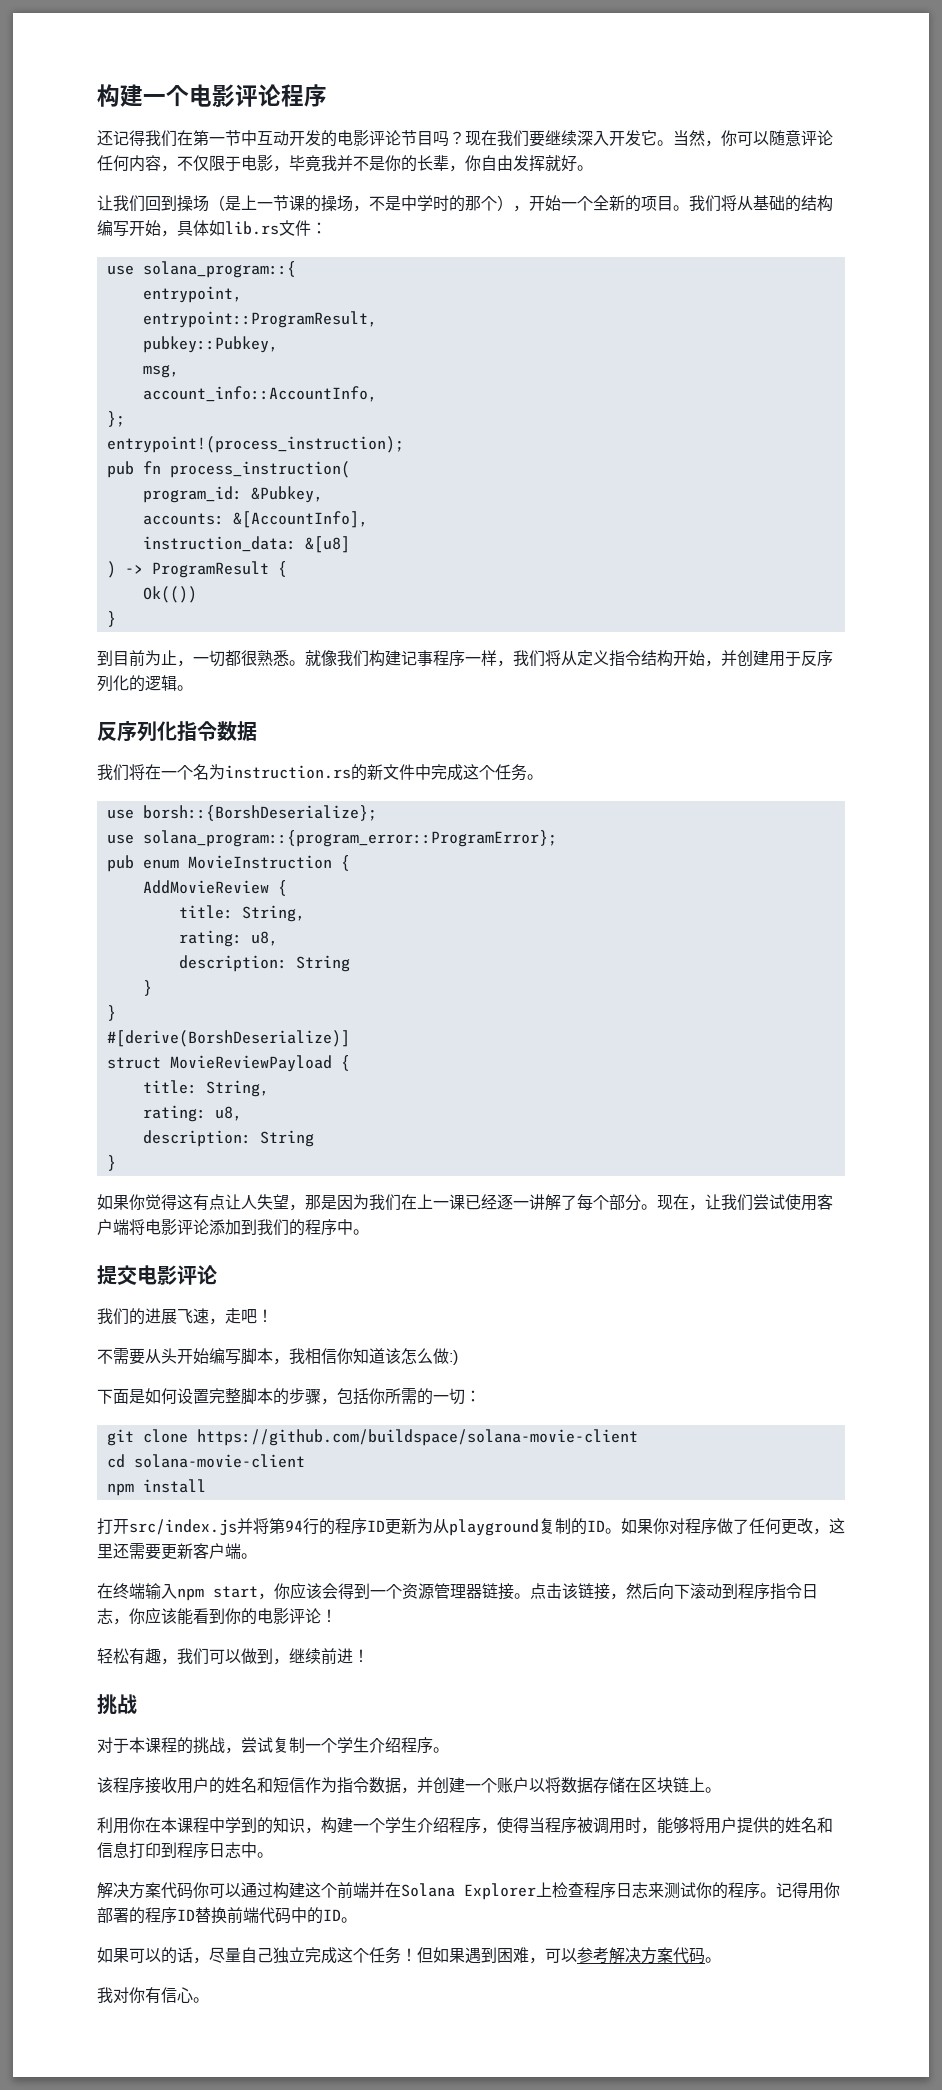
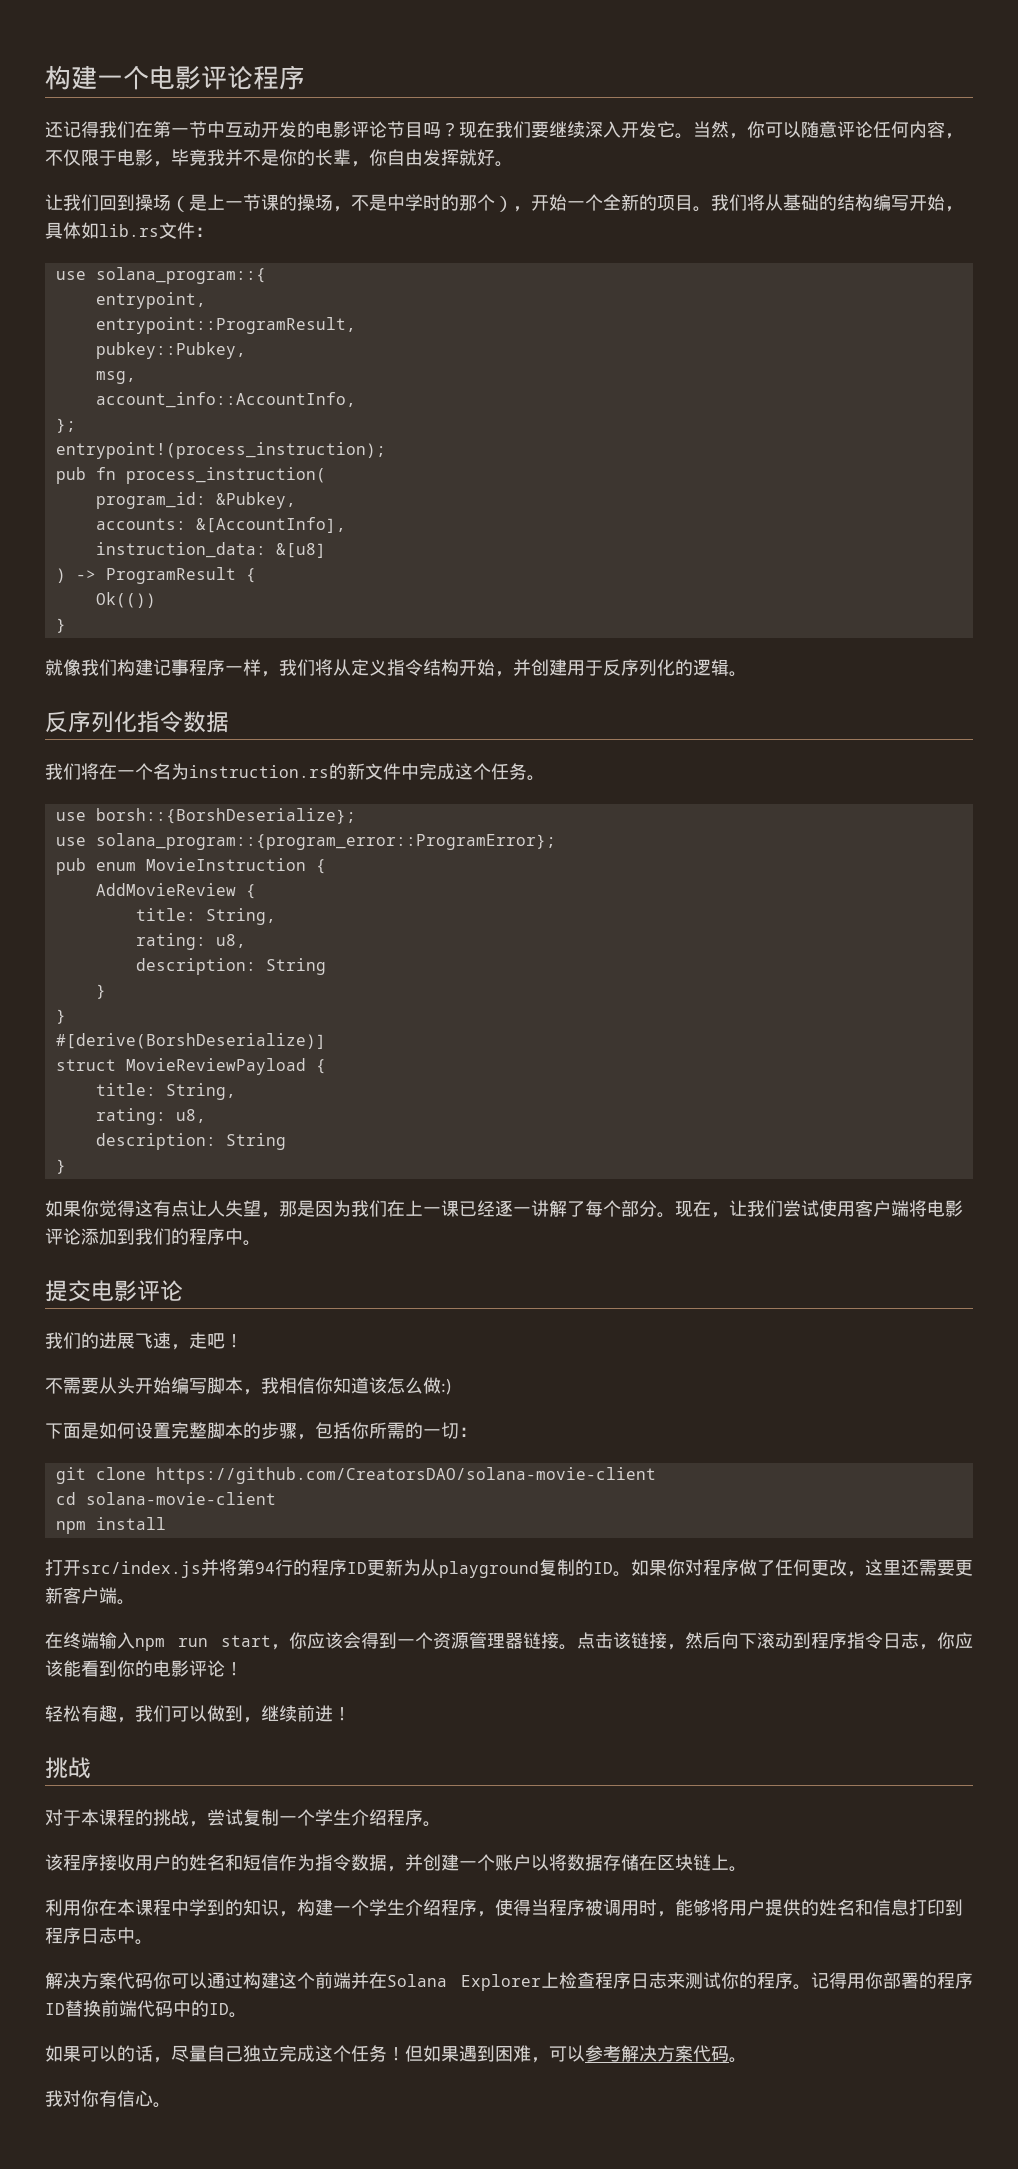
[97,650,305,667] 到目前为止，一切都很熟悉。 -> (66, 625) none
[196,1429,638,1446] https://github.com/buildspace/solana-movie-client -> [155,1467,656,1484] https://github.com/CreatorsDAO/solana-movie-client
(204, 1594) none -> [178,1638,208,1647] run

